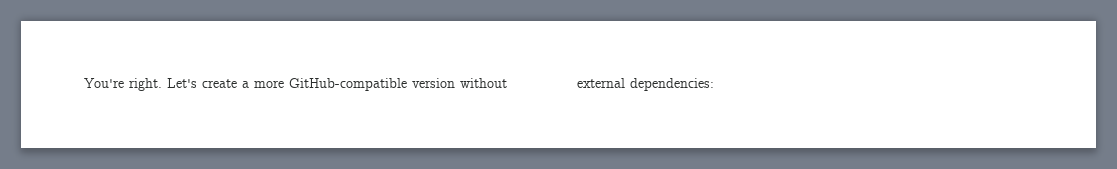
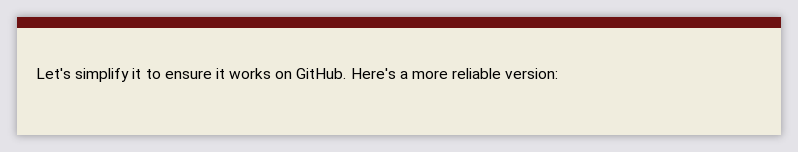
[84,78,714,91] You're right. Let's create a more GitHub-compatible version without external dependencies: -> [36,68,559,82] Let's simplify it to ensure it works on GitHub. Here's a more reliable version:

